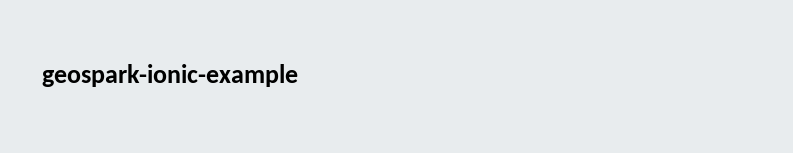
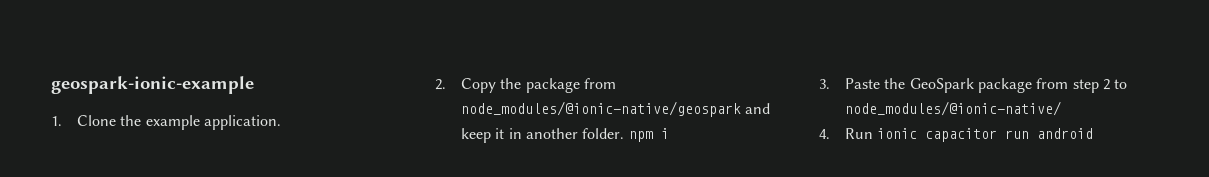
(298, 75) none -> [51,115,281,130] [435,78,616,93] [460,101,771,117] [460,128,669,143] [819,78,1128,93] [844,101,1061,116] [819,128,1094,142] // 1. Clone the example application. // 2. Copy the package from node_modules/@ionic-native/geospark and keep it in another folder. npm i // 3. Paste the GeoSpark package from step 2 to node_modules/@ionic-native/ // 4. Run ionic capacitor run android

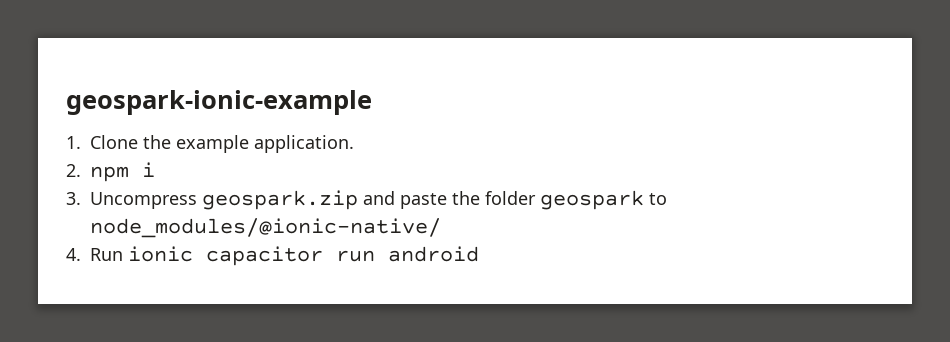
[460,78,616,93] [460,101,771,117] [460,128,669,143] [819,78,1110,93] Copy the package from node_modules/@ionic-native/geospark and keep it in another folder. npm i // 3. Paste the GeoSpark package from step 2 -> [90,162,155,182] [66,190,644,210] npm i // 3. Uncompress geospark.zip and paste the folder geospark

